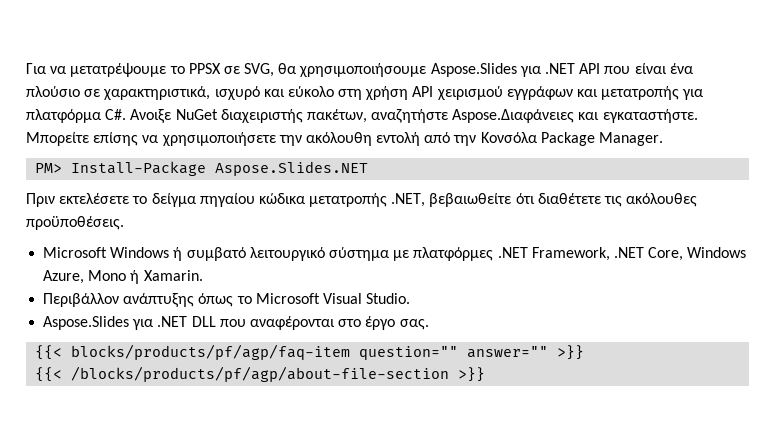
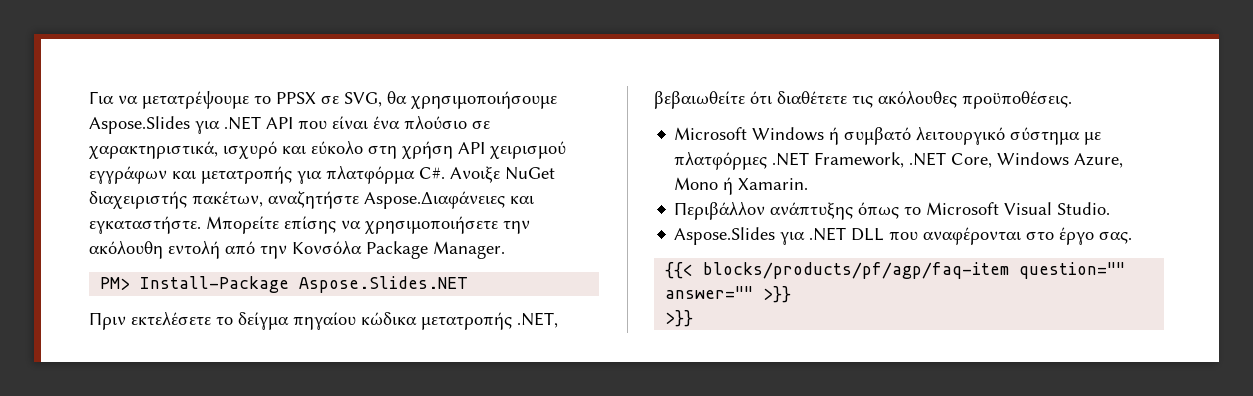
[35,366,450,382] {{< /blocks/products/pf/agp/about-file-section -> (792, 294) none

